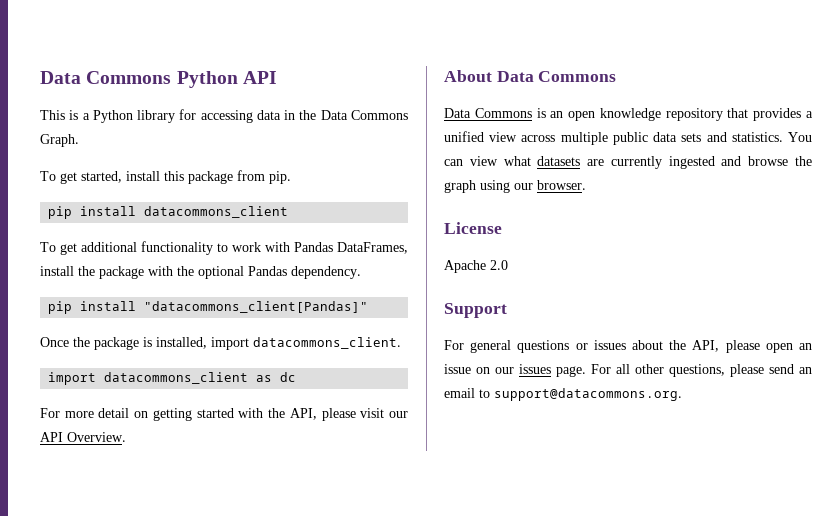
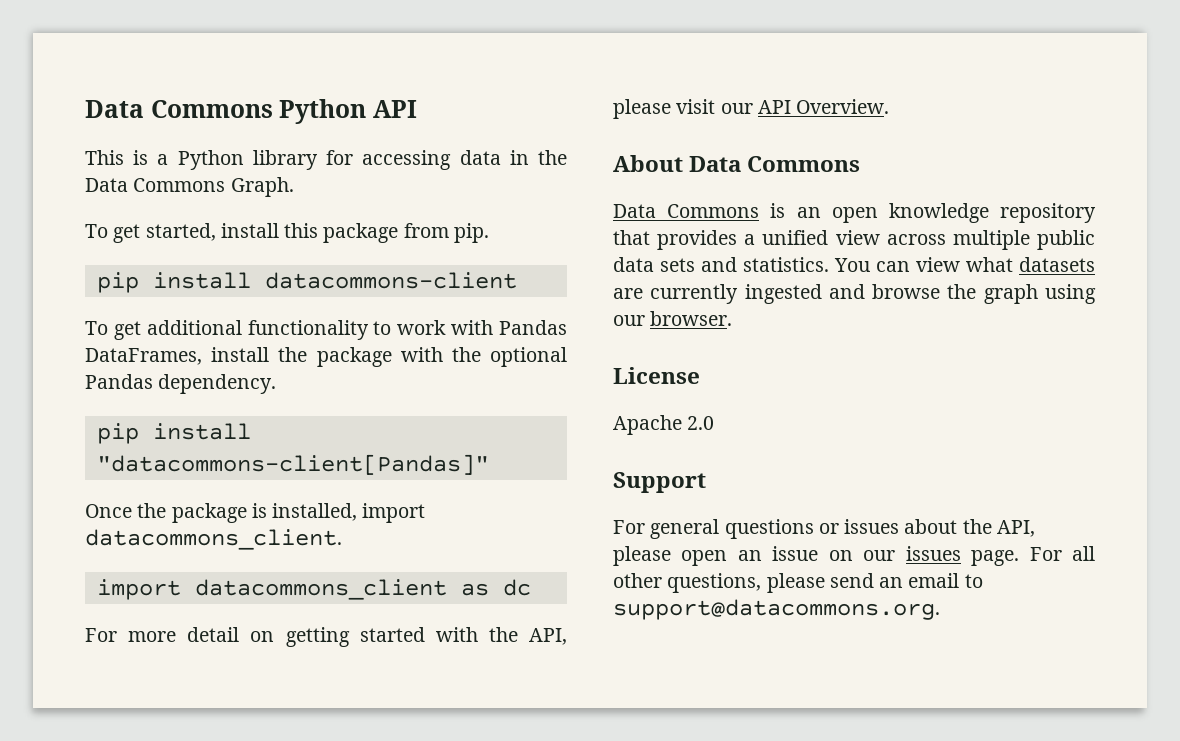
[144,206,289,218] datacommons_client -> [264,272,517,289] datacommons-client
[144,301,369,313] "datacommons_client[Pandas]" -> [96,454,489,475] "datacommons-client[Pandas]"

